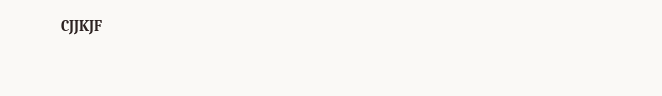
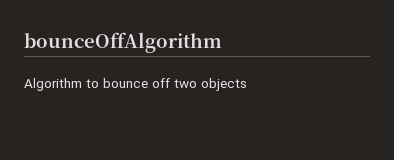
[61,20,102,35] CJJKJF -> [24,32,222,53] [24,78,247,91] bounceOffAlgorithm // Algorithm to bounce off two objects

